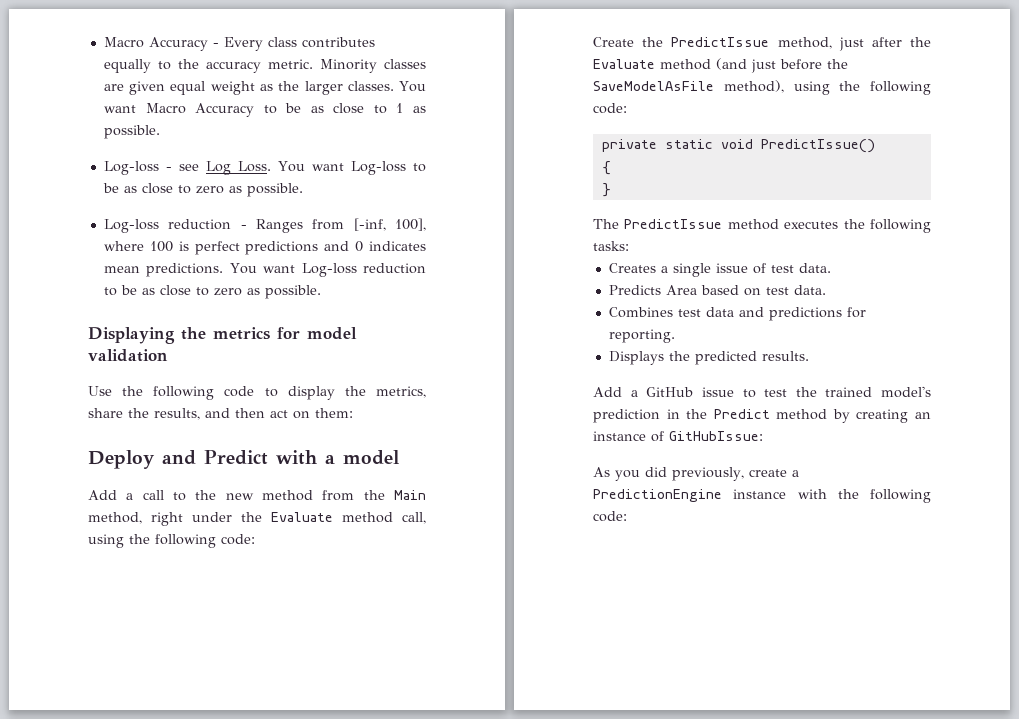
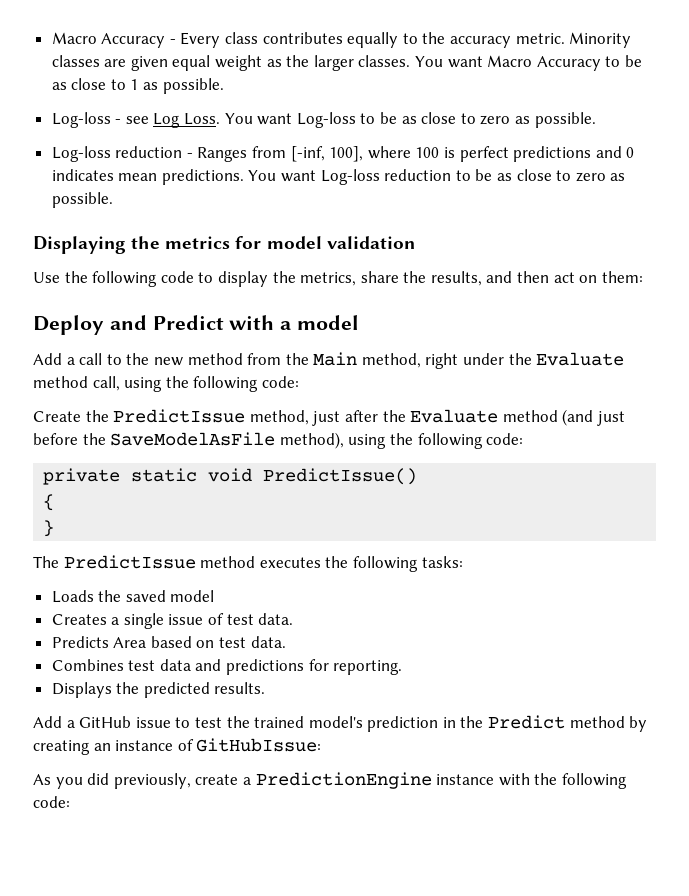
(629, 246) none -> [51,590,215,603] // Loads the saved model

